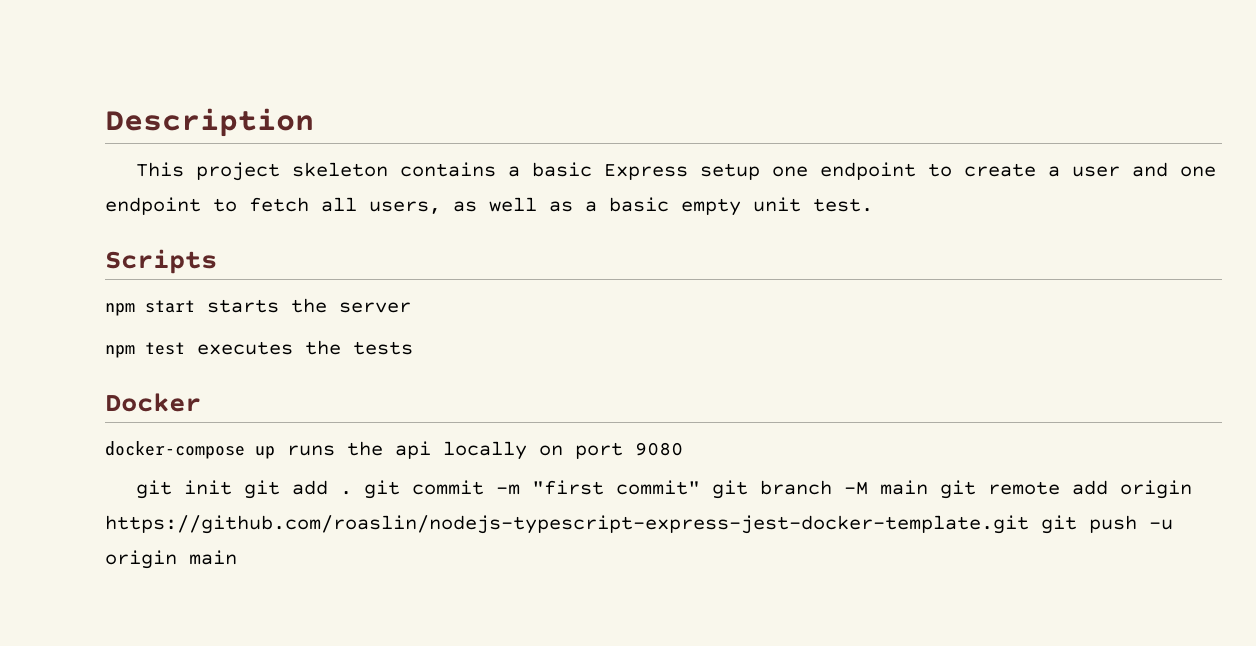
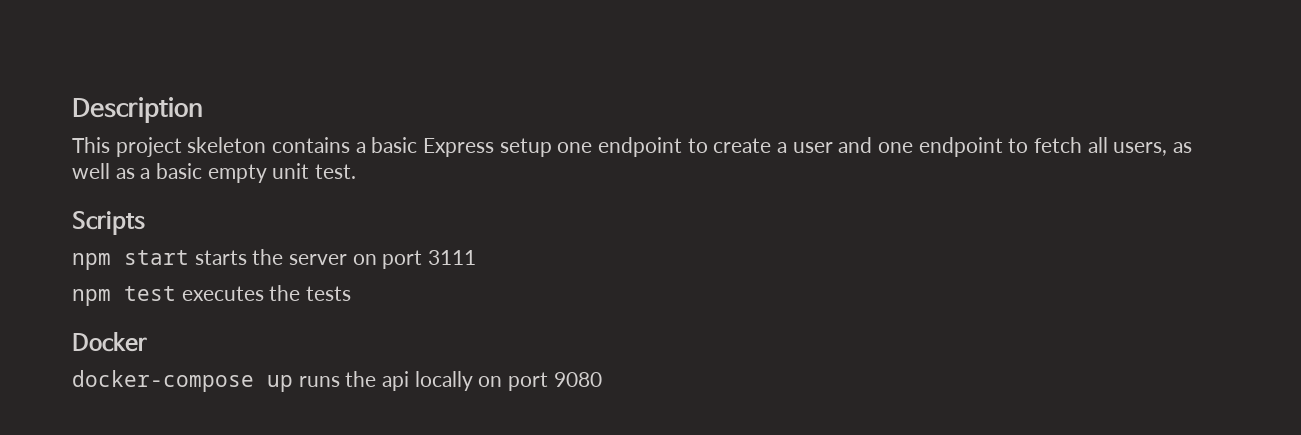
(411, 307) none -> [352,250,477,269] on port 3111
[136,480,1193,499] [105,515,1173,534] [105,550,237,569] // git init git add . git commit -m "first commit" git branch -M main git remote add origin https://github.com/roaslin/nodejs-typescript-express-jest-docker-template.git git push -u origin main -> (602, 379) none

